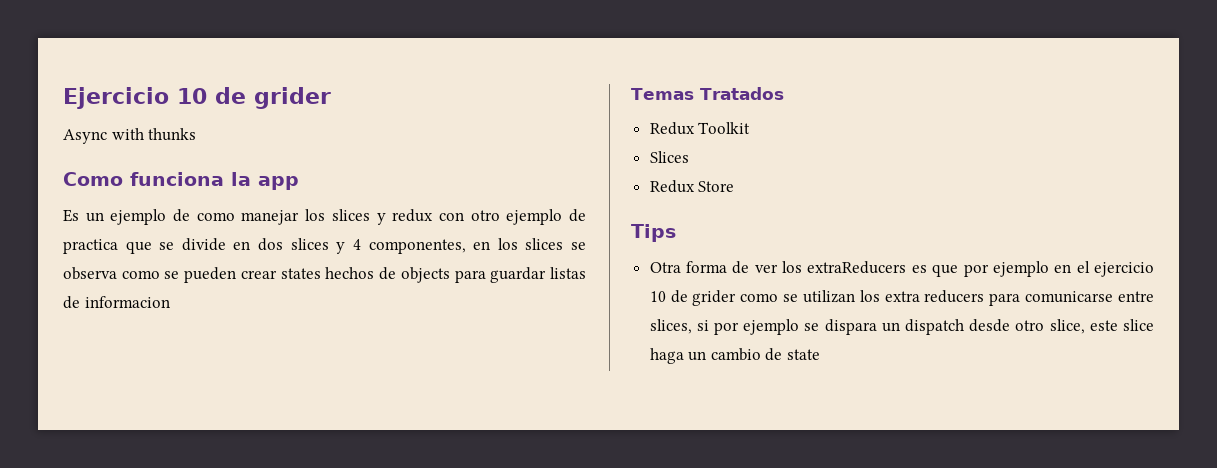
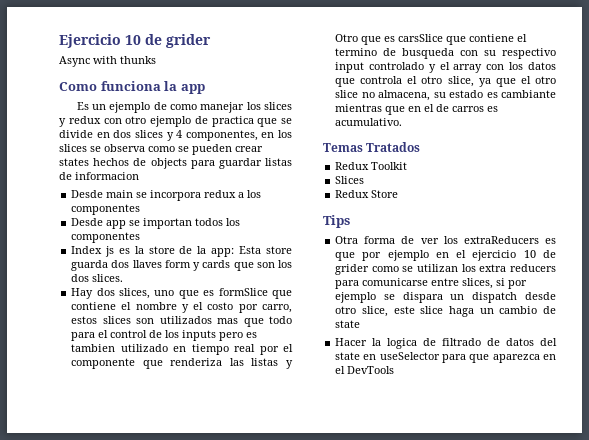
(170, 302) none -> [71,190,262,201] [71,204,141,215] [71,218,241,229] [71,232,141,243] [71,246,292,257] [71,260,293,271] [71,274,124,282] [71,288,292,299] [71,302,292,313] [71,316,293,327] [71,330,258,341] [71,344,294,355] [71,358,293,369] [335,34,528,45] [335,48,556,59] [335,62,556,73] [335,76,556,87] [335,90,556,101] [335,104,499,115] [335,118,403,126] // Desde main se incorpora redux a los componentes // Desde app se importan todos los componentes // Index js es la store de la app: Esta store guarda dos llaves form y cards que son los dos slices. // Hay dos slices, uno que es formSlice que contiene el nombre y el costo por carro, estos slices son utilizados mas que todo para el control de los inputs pero es tambien utilizado en tiempo real por el componente que renderiza las listas y Otro que es carsSlice que contiene el termino de busqueda con su respectivo input controlado y el array con los datos que controla el otro slice, ya que el otro slice no almacena, su estado es cambiante mientras que en el de carros es acumulativo.
(821, 354) none -> [335,338,557,349] [335,352,556,363] [335,366,395,374] // Hacer la logica de filtrado de datos del state en useSelector para que aparezca en el DevTools

